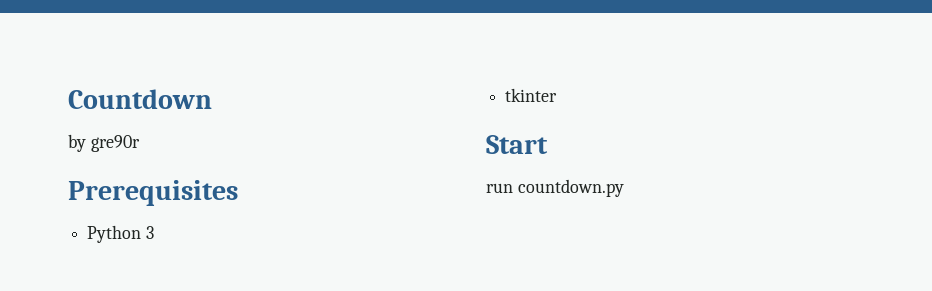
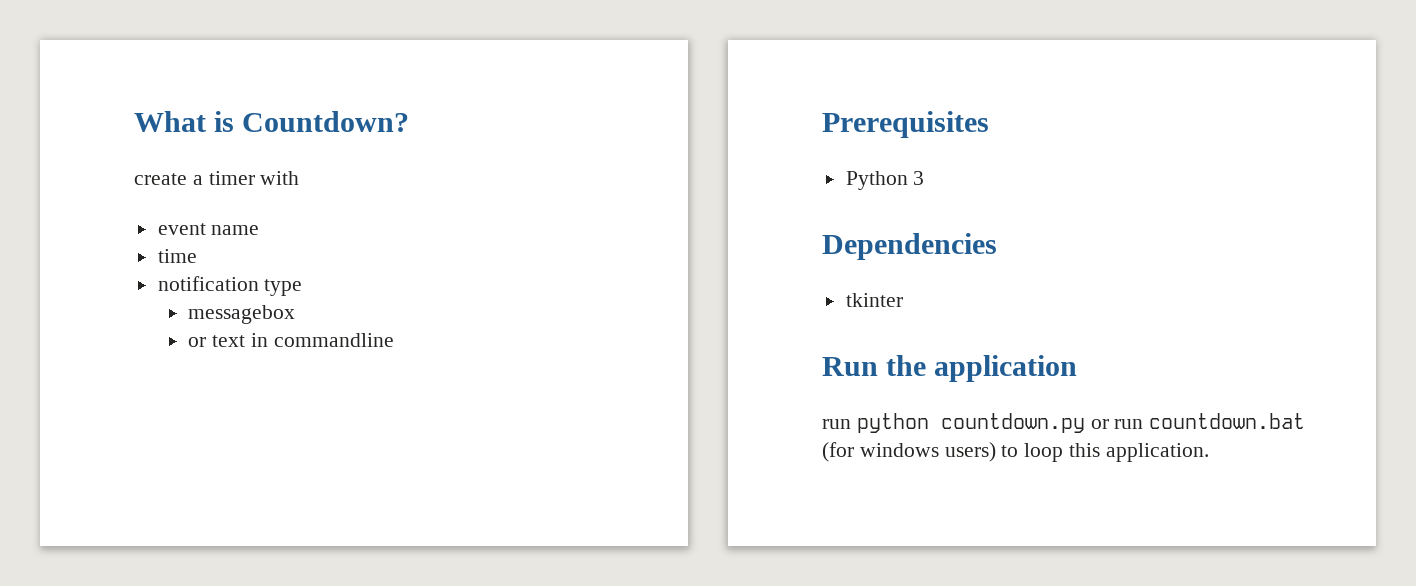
[68,89,212,109] [68,134,140,152] Countdown // by gre90r -> [134,111,410,132] [134,171,300,185] [157,223,260,235] [157,249,197,263] [157,276,303,296] [188,305,296,324] [188,333,394,347] What is Countdown? // create a timer with // event name // time // notification type // messagebox // or text in commandline
(154, 232) none -> [822,233,997,260] // Dependencies
[486,135,548,154] [486,179,624,197] Start // run countdown.py -> [822,355,1078,382] [822,413,1306,433] [822,442,1209,462] Run the application // run python countdown.py or run countdown.bat (for windows users) to loop this application.

